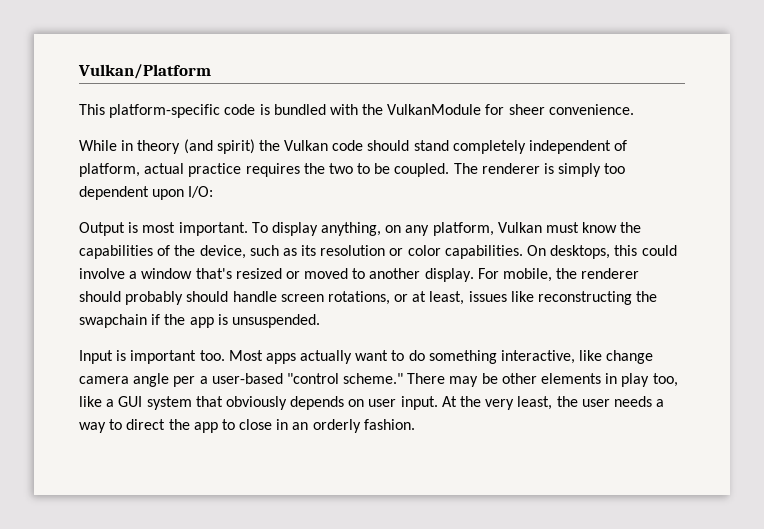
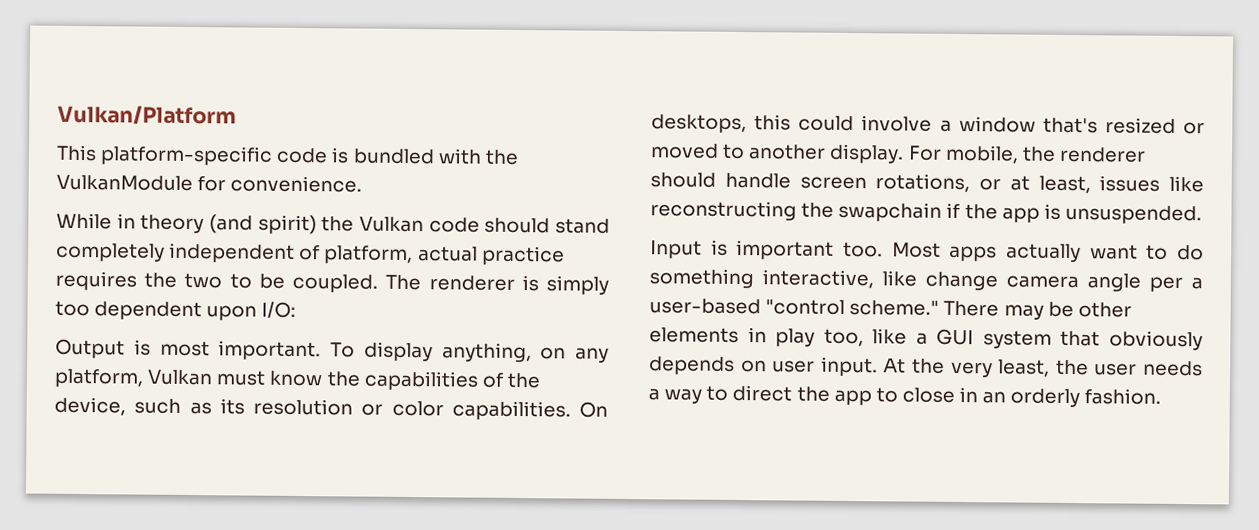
[508,104,545,115] sheer -> (227, 184) none
[125,291,229,305] probably should -> (716, 180) none

